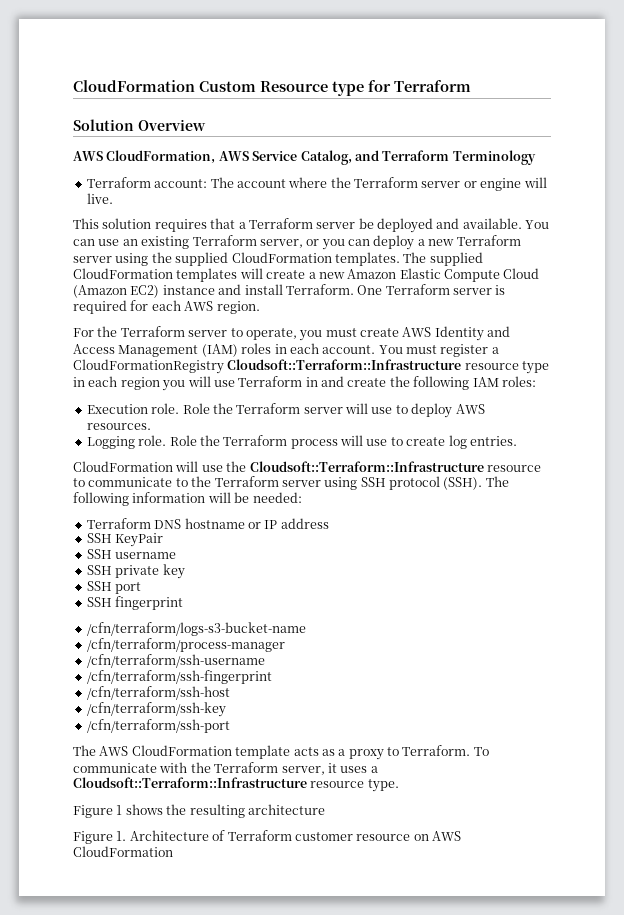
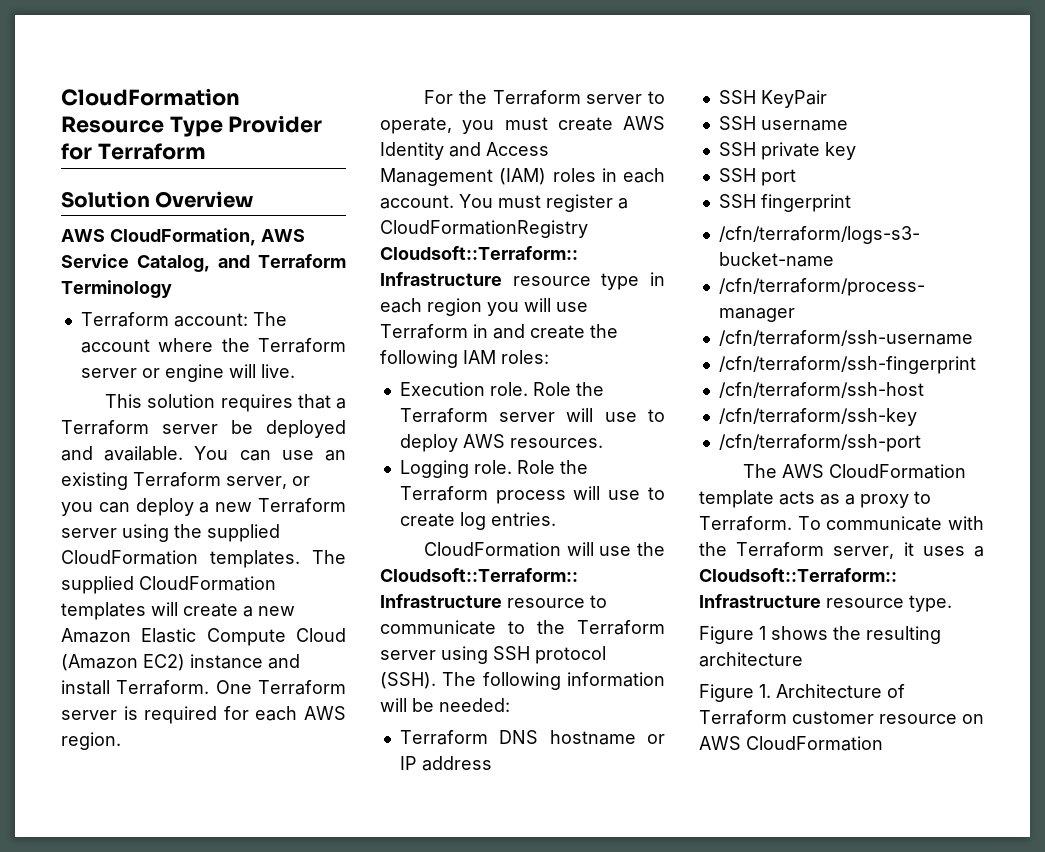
[73,80,364,96] CloudFormation Custom Resource type -> [61,88,240,106] [61,115,323,137] CloudFormation Resource Type Provider

